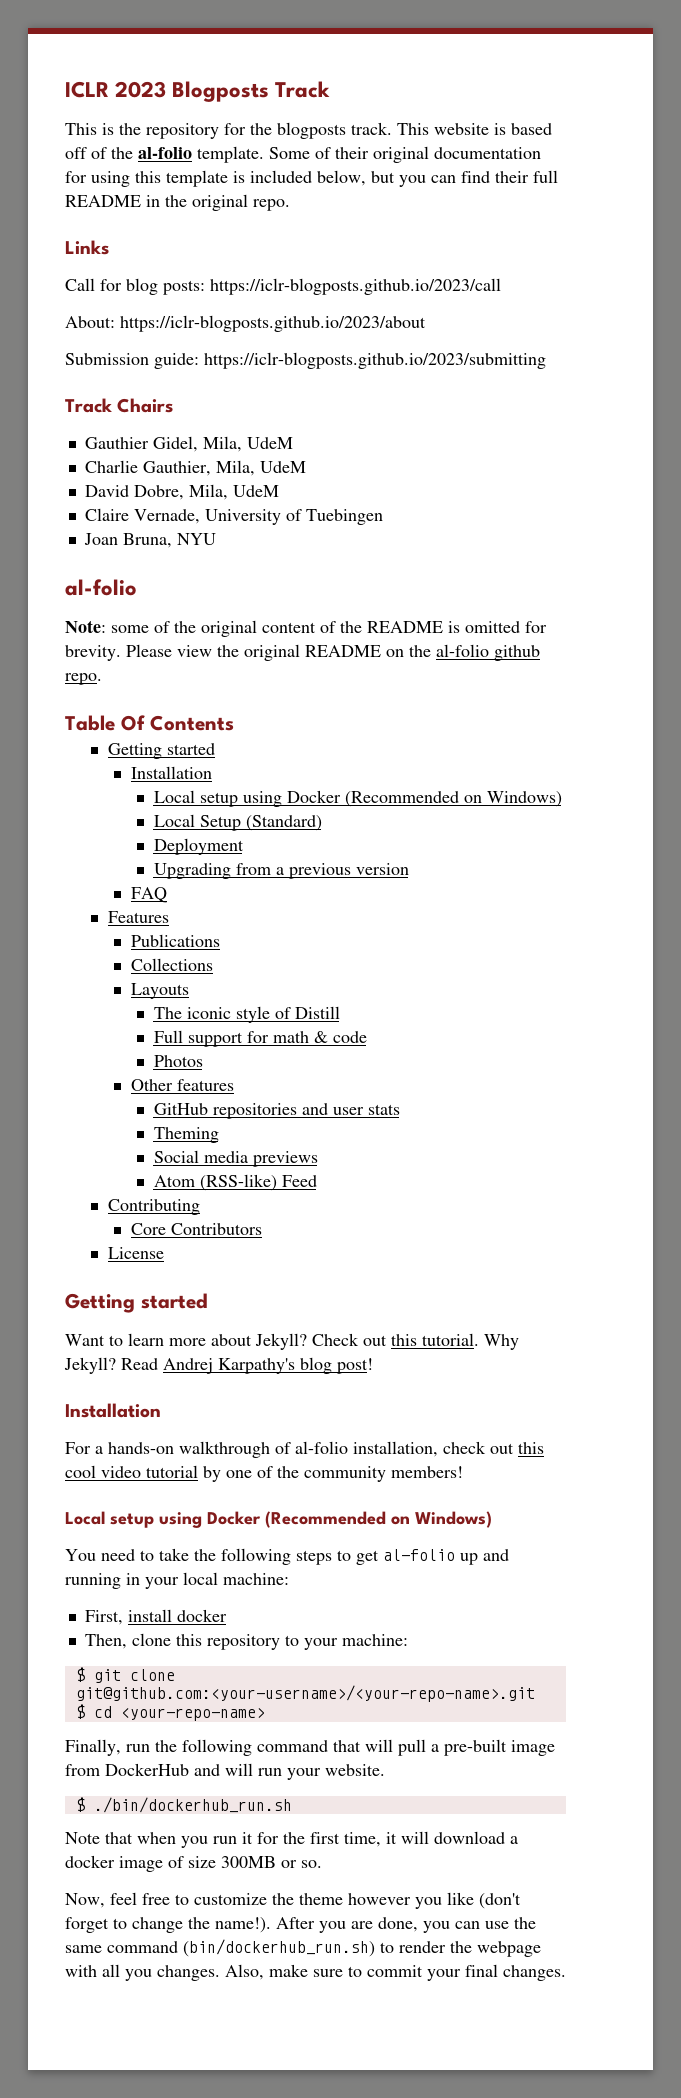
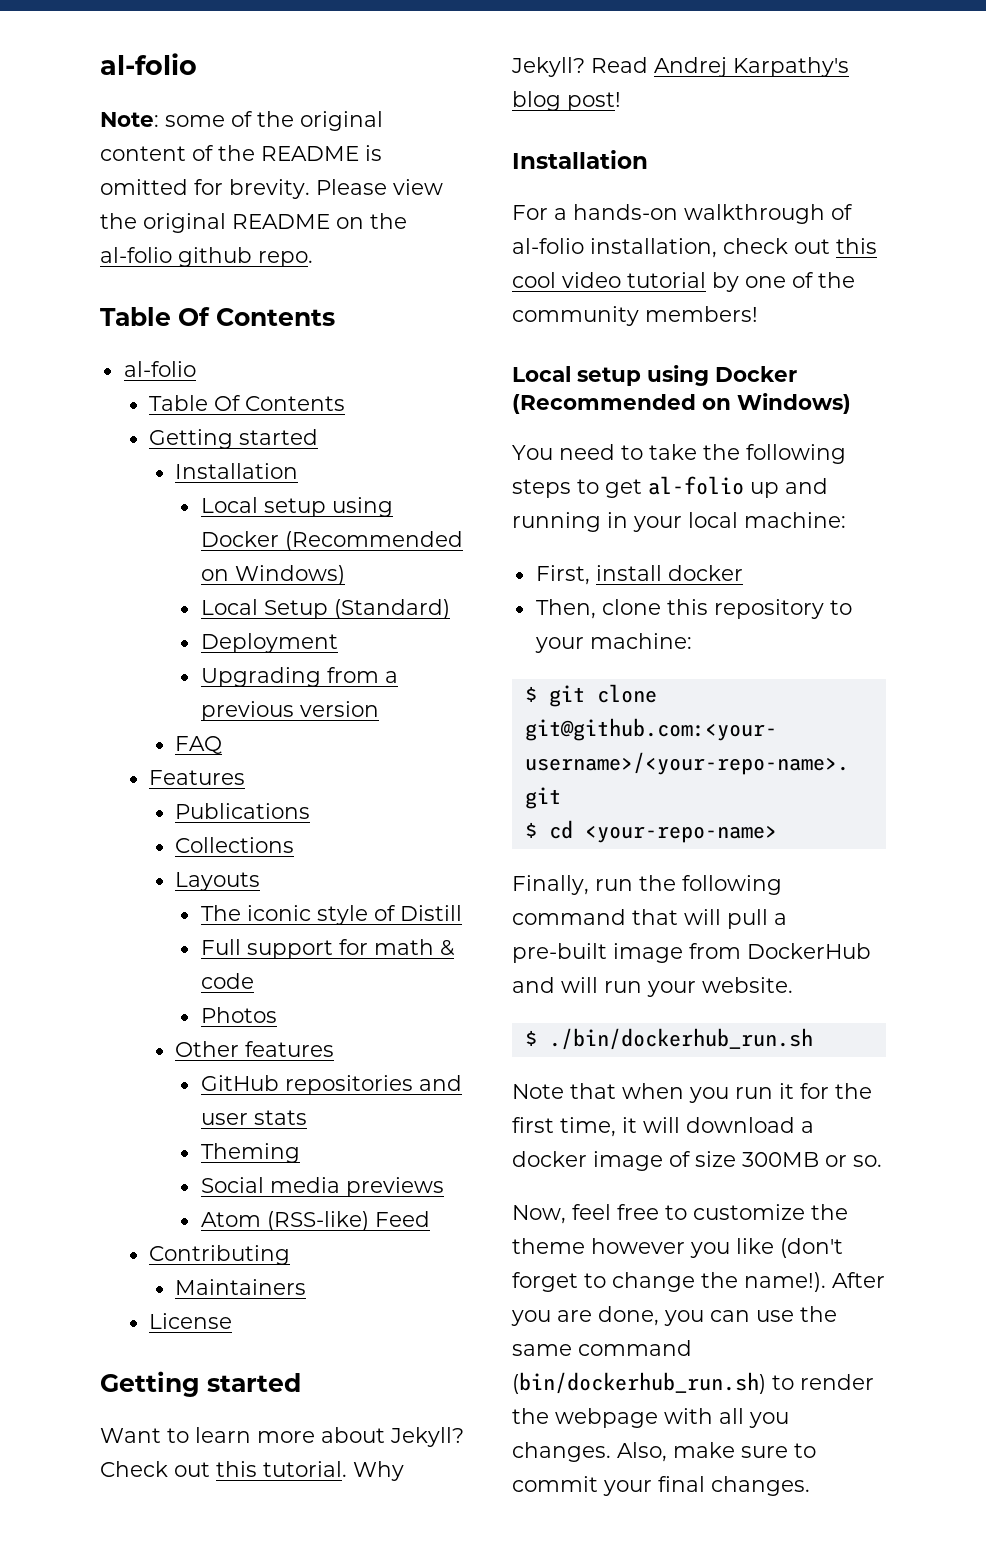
[65,81,331,102] [65,122,552,139] [65,146,541,163] [65,170,558,187] [65,194,290,211] [65,240,109,255] [65,278,501,295] [65,315,426,332] [65,352,546,369] [65,398,174,413] [84,436,293,452] [84,460,306,476] [84,484,279,500] [84,508,383,525] [83,533,216,548] ICLR 2023 Blogposts Track // This is the repository for the blogposts track. This website is based off of the al-folio template. Some of their original documentation for using this template is included below, but you can find their full README in the original repo. // Links // Call for blog posts: https://iclr-blogposts.github.io/2023/call // About: https://iclr-blogposts.github.io/2023/about // Submission guide: https://iclr-blogposts.github.io/2023/submitting // Track Chairs // Gauthier Gidel, Mila, UdeM // Charlie Gauthier, Mila, UdeM // David Dobre, Mila, UdeM // Claire Vernade, University of Tuebingen // Joan Bruna, NYU // -> (100, 64) none
(234, 723) none -> [123,361,196,377] [149,395,346,411] // al-folio // Table Of Contents
[130,1223,262,1235] Core Contributors -> [175,1279,307,1295] Maintainers

